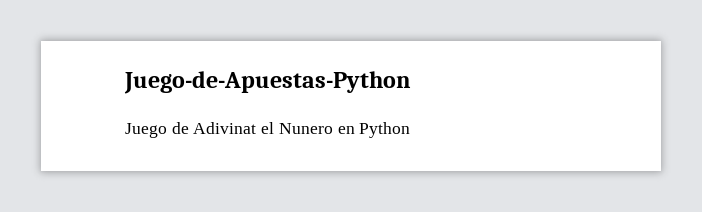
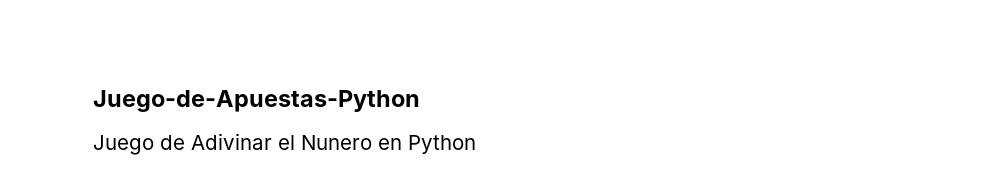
[193,122,257,134] Adivinat -> [191,133,272,150] Adivinar

